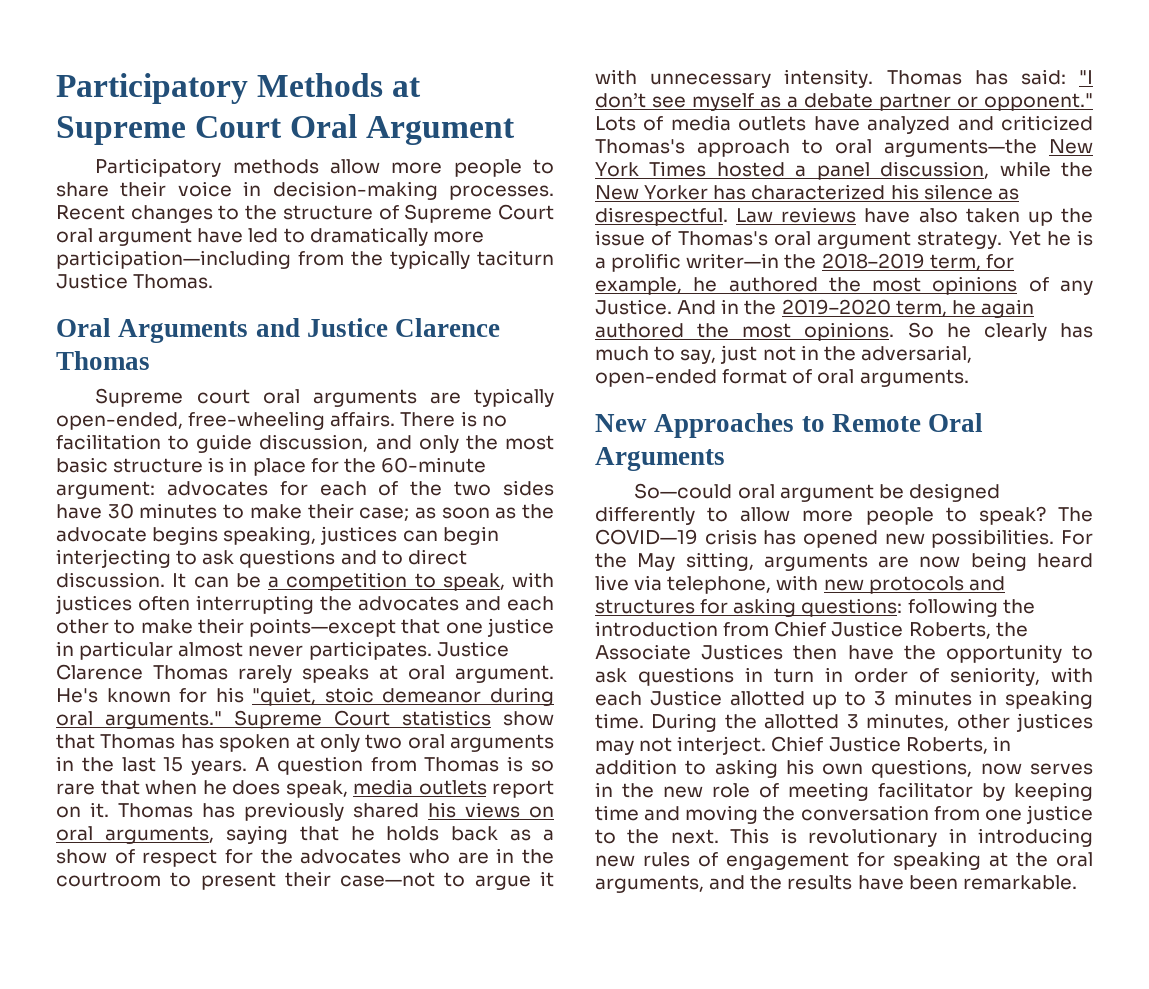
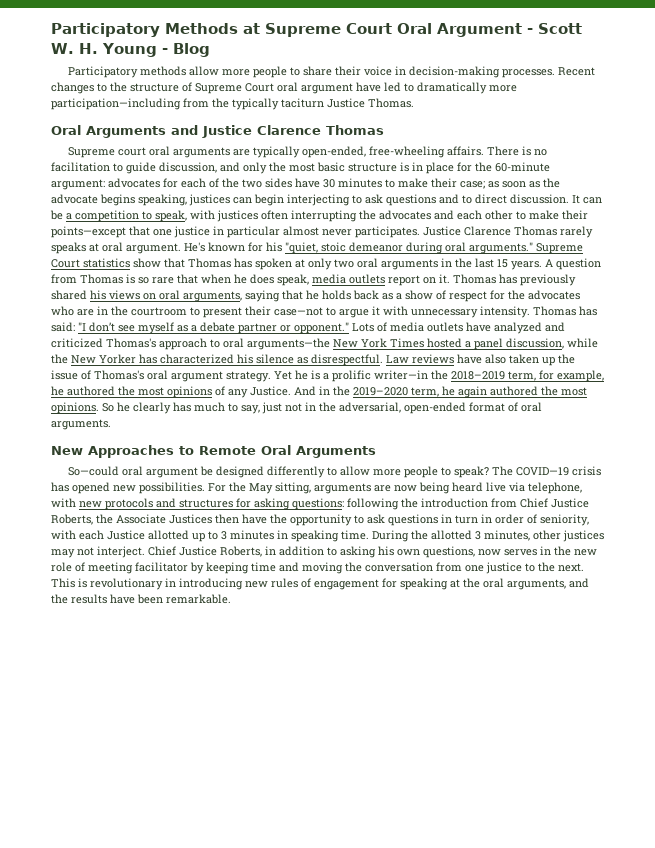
(516, 130) none -> [527,23,582,34] [51,43,210,57] - Scott W. H. Young - Blog

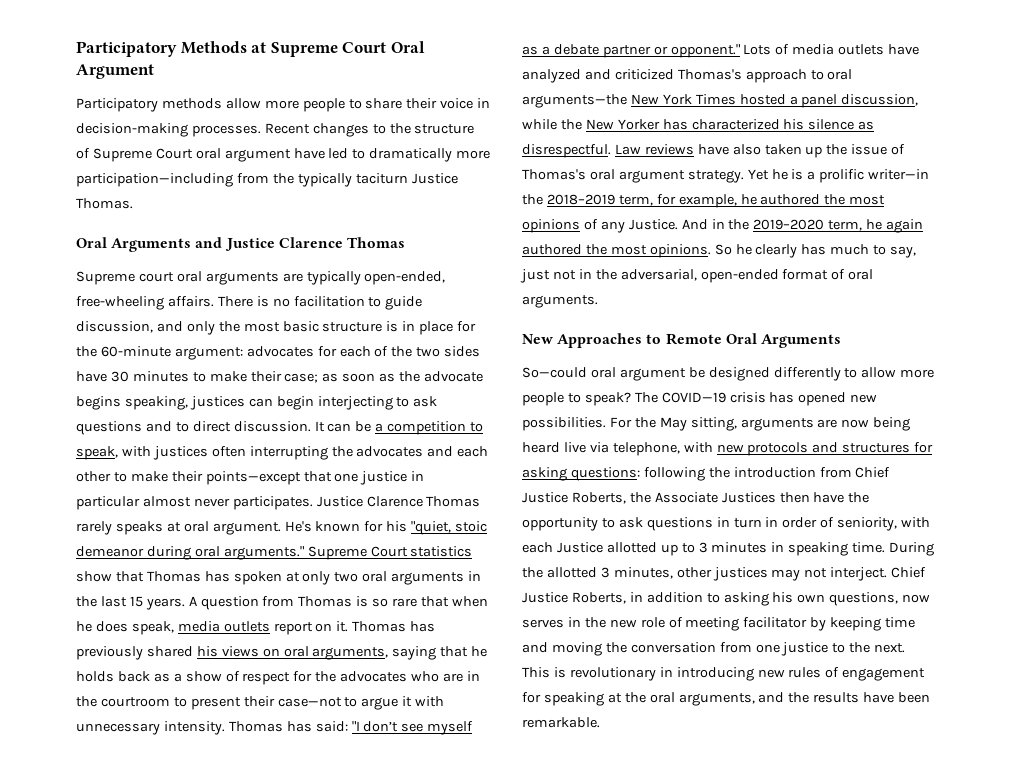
[527,23,582,34] [51,43,210,57] - Scott W. H. Young - Blog -> (154, 71) none

